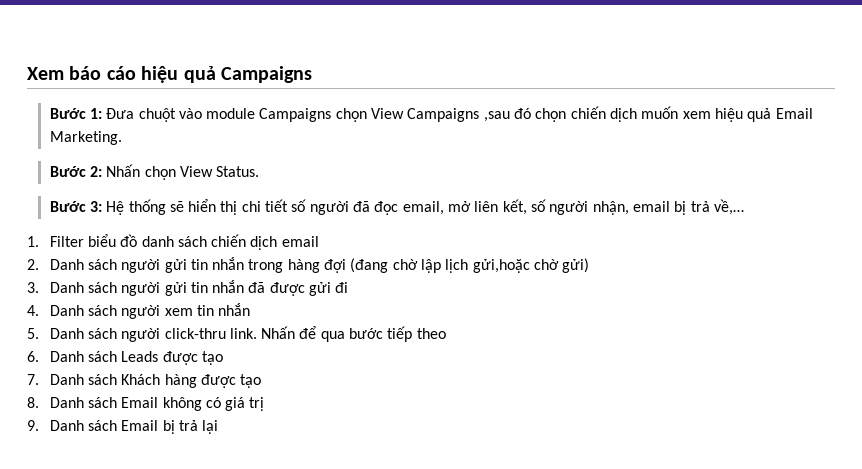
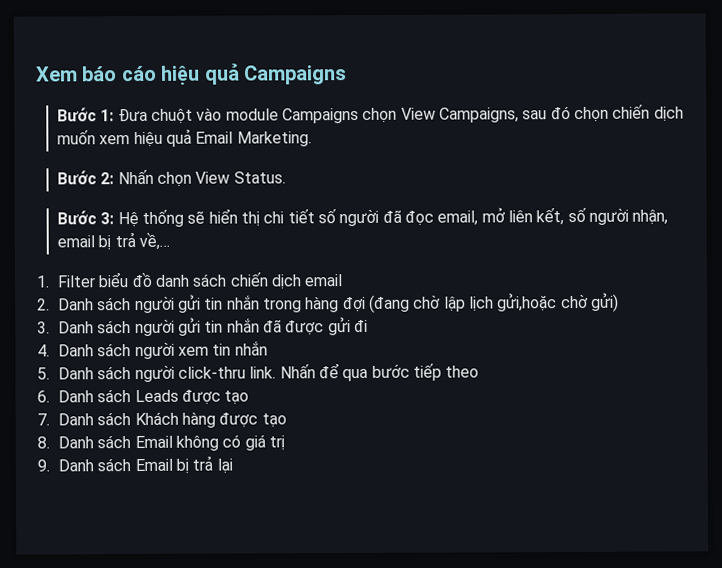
[407,108,510,122] Campaigns ,sau -> [438,107,548,123] Campaigns, sau

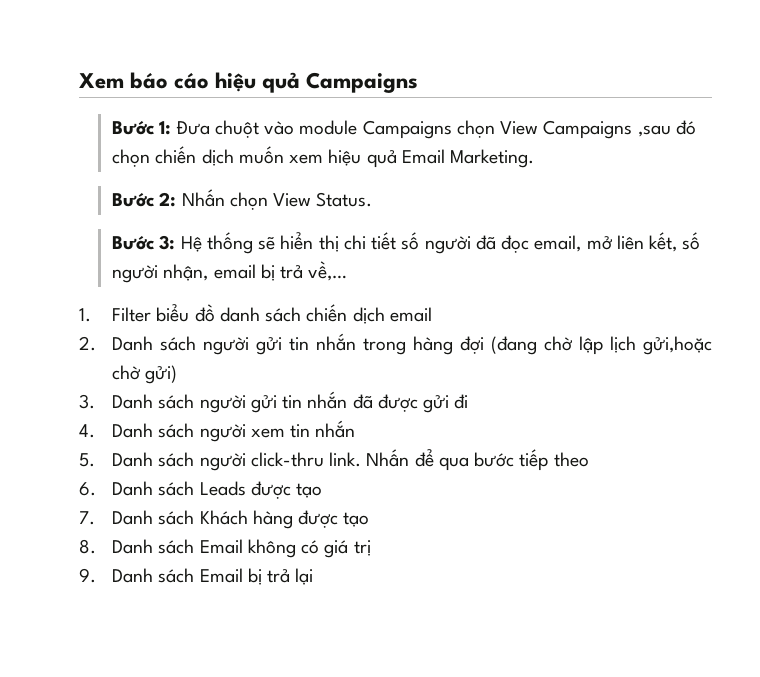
[438,107,548,123] Campaigns, sau -> [543,120,671,139] Campaigns ,sau

